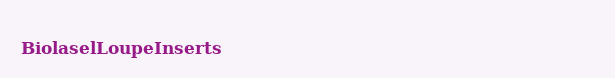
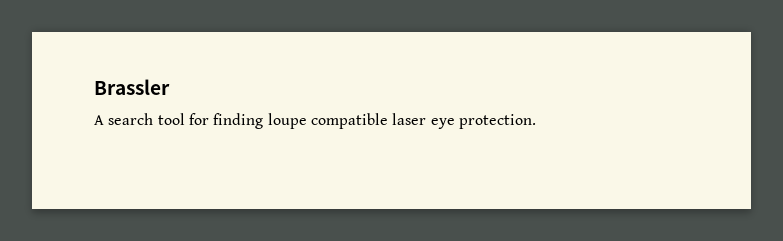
[21,41,222,58] BiolaselLoupeInserts -> [94,79,170,95] [94,113,536,129] Brassler // A search tool for finding loupe compatible laser eye protection.

